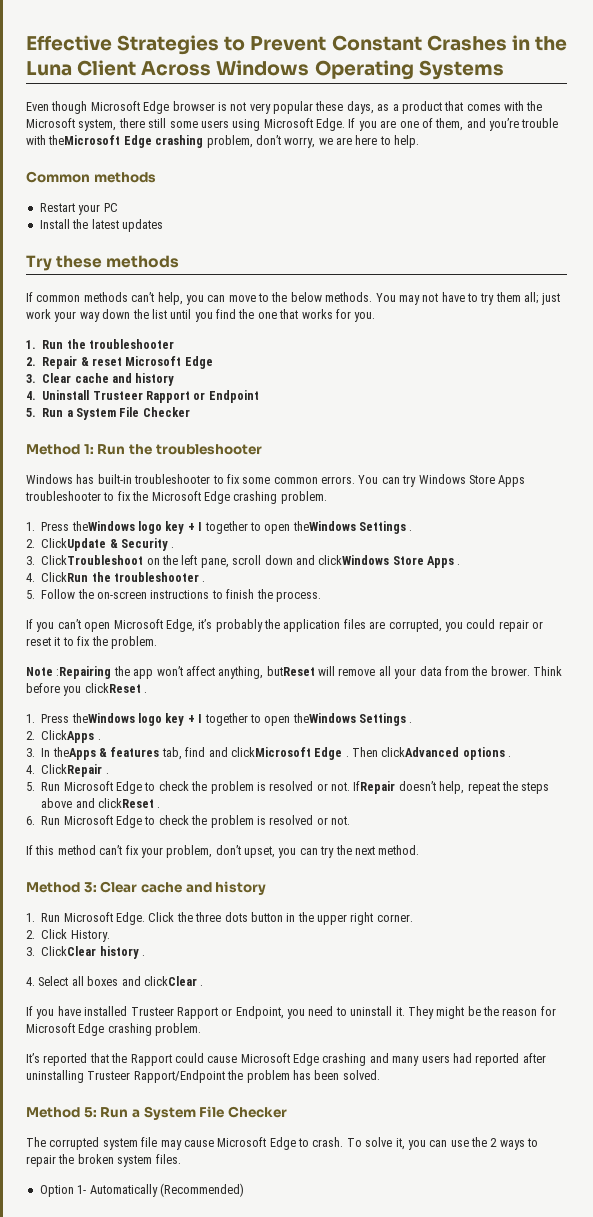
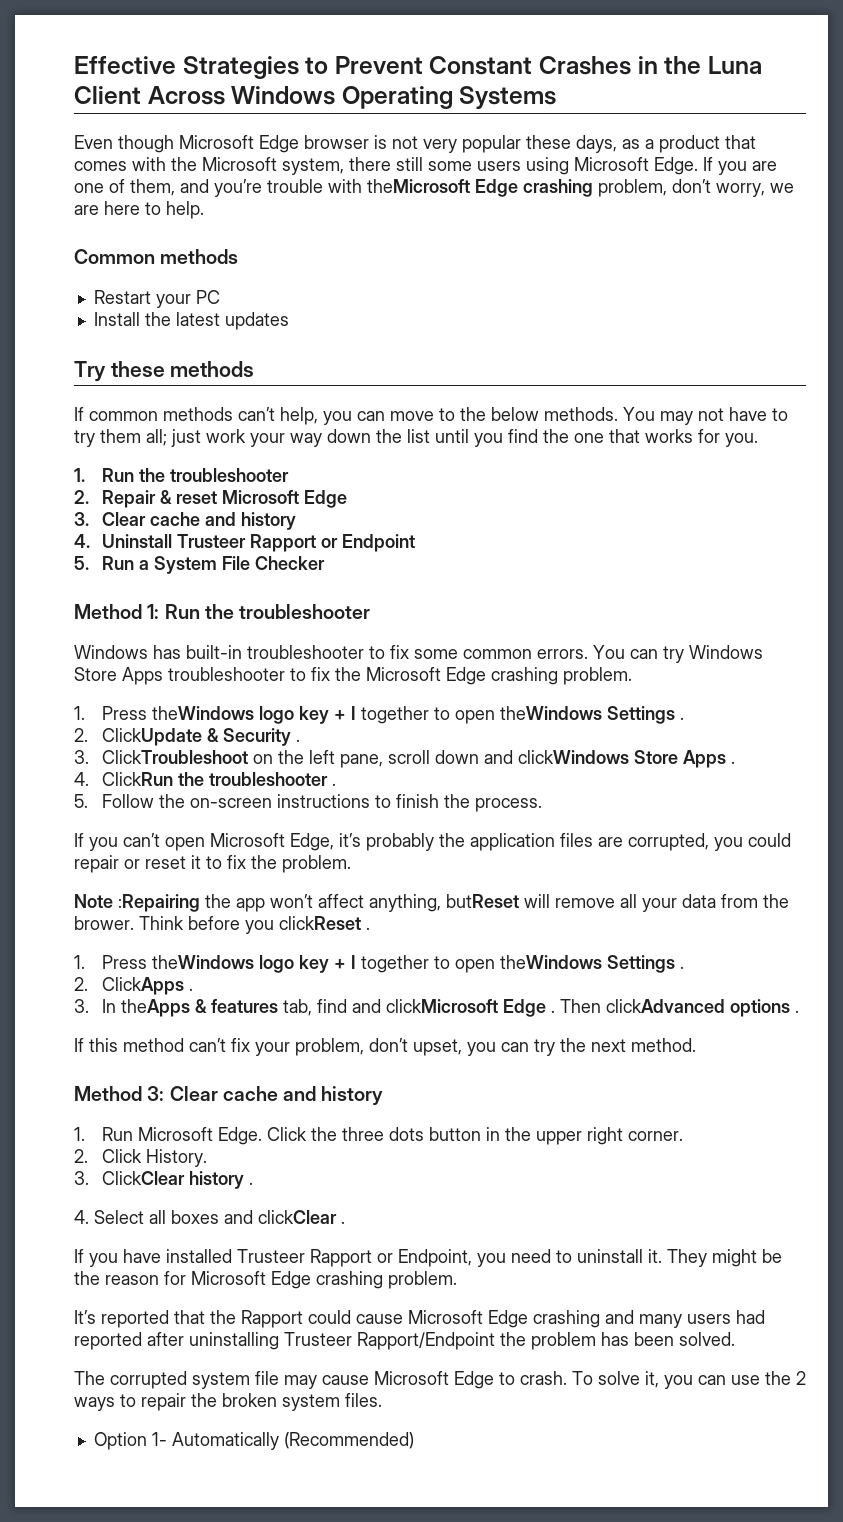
[26,764,109,777] [26,781,550,794] [41,798,161,808] [26,815,350,828] // 4. ClickRepair . // 5. Run Microsoft Edge to check the problem is resolved or not. IfRepair doesn’t help, repeat the steps above and clickReset . // 6. Run Microsoft Edge to check the problem is resolved or not. -> (799, 1011) none
[26,1106,287,1120] // Method 5: Run a System File Checker -> (735, 1339) none

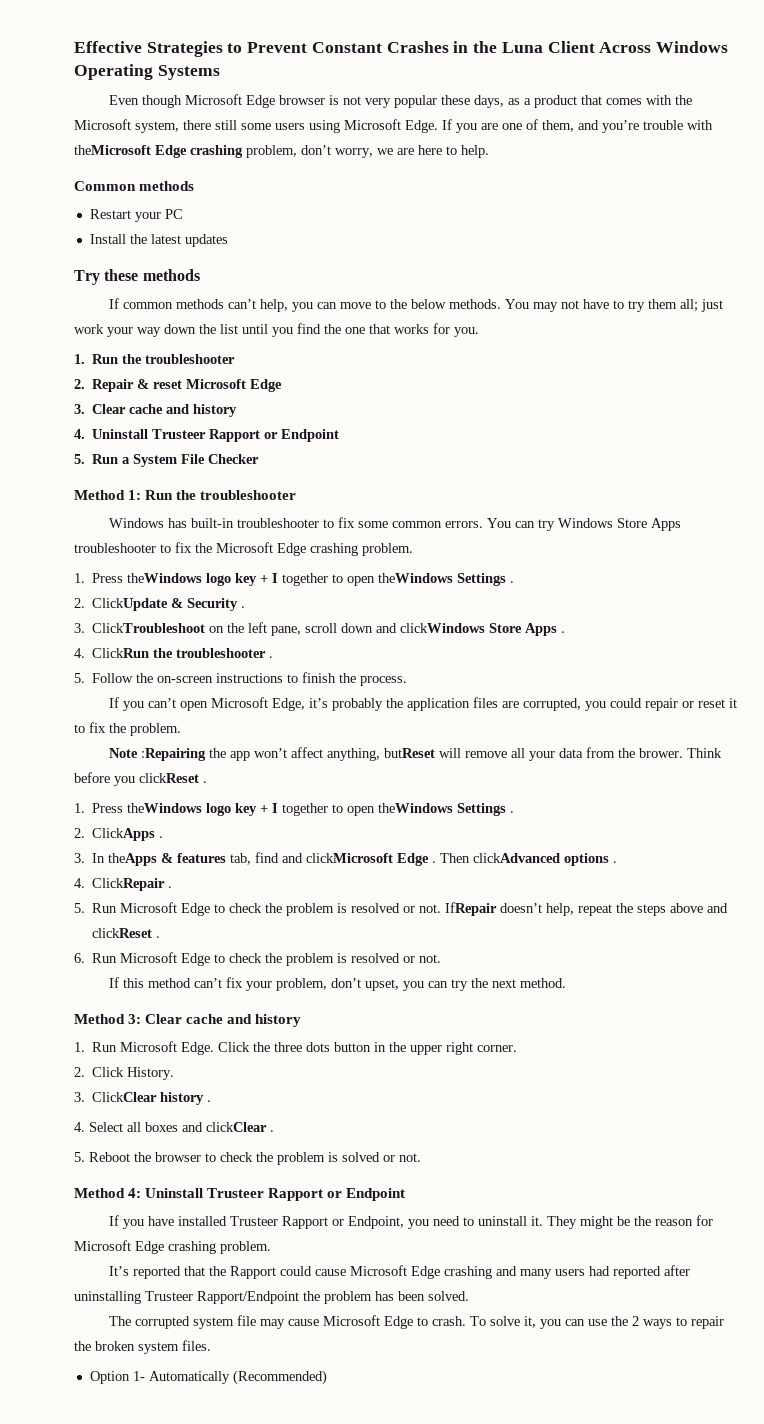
(799, 1011) none -> [74,878,173,891] [74,902,729,916] [92,928,161,938] [74,952,442,966] // 4. ClickRepair . // 5. Run Microsoft Edge to check the problem is resolved or not. IfRepair doesn’t help, repeat the steps above and clickReset . // 6. Run Microsoft Edge to check the problem is resolved or not.
(345, 1222) none -> [74,1152,421,1165] [74,1188,406,1201] // 5. Reboot the browser to check the problem is solved or not. // Method 4: Uninstall Trusteer Rapport or Endpoint

